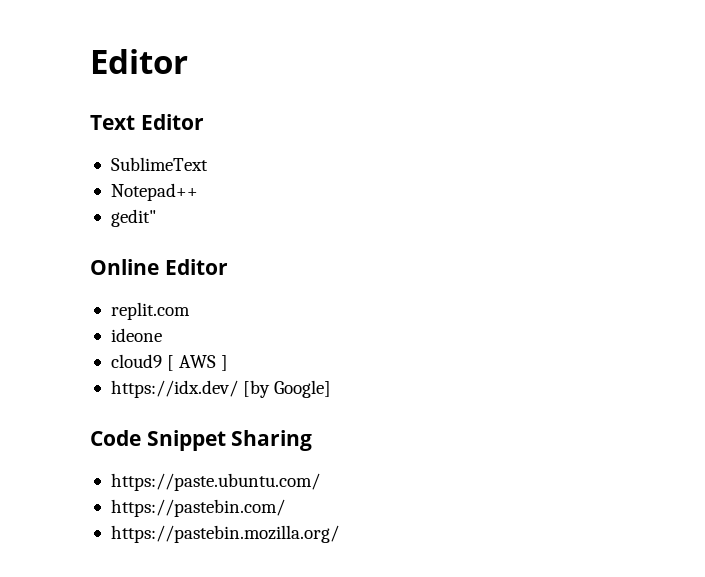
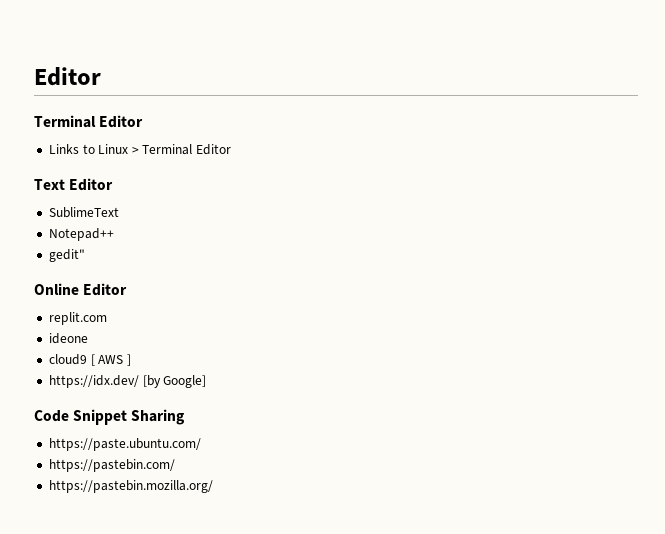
[90,49,188,74] Editor -> [34,67,101,86] [34,115,144,128] [48,144,232,155] Editor // Terminal Editor // Links to Linux > Terminal Editor

